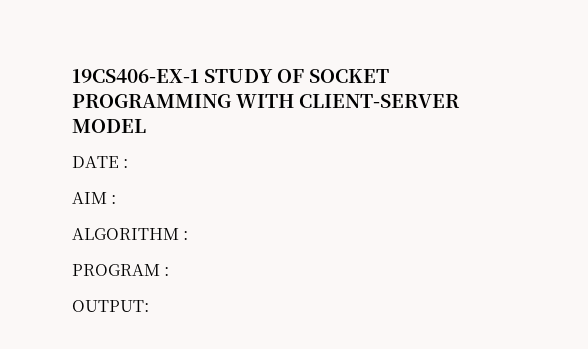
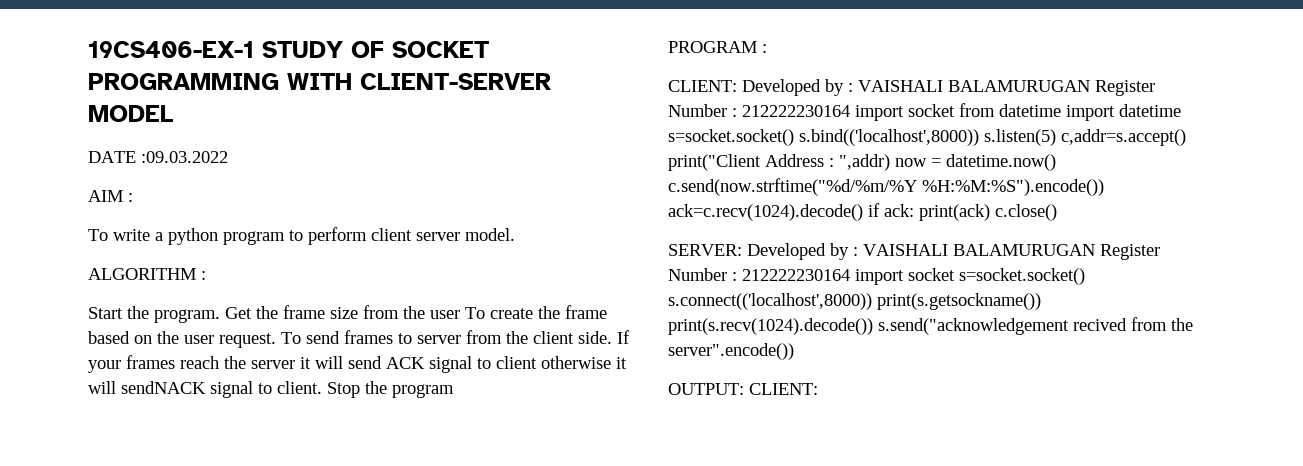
[123,159,129,168] : -> [141,151,228,163] :09.03.2022
[72,228,189,240] [72,264,170,276] ALGORITHM : // PROGRAM : -> [88,227,515,245] [88,268,206,280] [88,305,607,323] [88,330,630,348] [88,355,627,373] [88,381,454,398] [668,41,767,53] [668,79,1155,96] [668,103,1181,121] [668,129,1186,146] [668,154,1056,171] [668,178,1104,196] [668,203,1057,221] [668,243,1160,260] [668,268,1085,285] [668,293,1041,310] [668,317,1193,335] [668,343,794,360] To write a python program to perform client server model. // ALGORITHM : // Start the program. Get the frame size from the user To create the frame based on the user request. To send frames to server from the client side. If your frames reach the server it will send ACK signal to client otherwise it will sendNACK signal to client. Stop the program // PROGRAM : // CLIENT: Developed by : VAISHALI BALAMURUGAN Register Number : 212222230164 import socket from datetime import datetime s=socket.socket() s.bind(('localhost',8000)) s.listen(5) c,addr=s.accept() print("Client Address : ",addr) now = datetime.now() c.send(now.strftime("%d/%m/%Y %H:%M:%S").encode()) ack=c.recv(1024).decode() if ack: print(ack) c.close() // SERVER: Developed by : VAISHALI BALAMURUGAN Register Number : 212222230164 import socket s=socket.socket() s.connect(('localhost',8000)) print(s.getsockname()) print(s.recv(1024).decode()) s.send("acknowledgement recived from the server".encode())
(149, 306) none -> [749,383,818,395] CLIENT:

